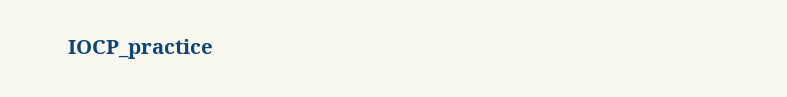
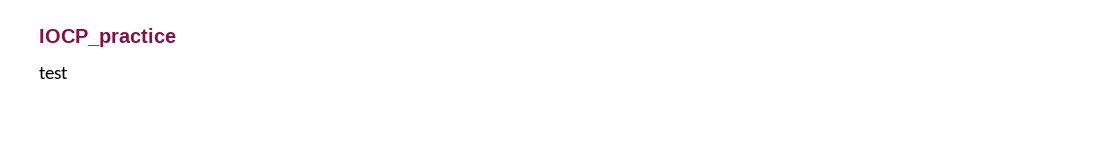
(213, 49) none -> [39,67,68,79] // test

